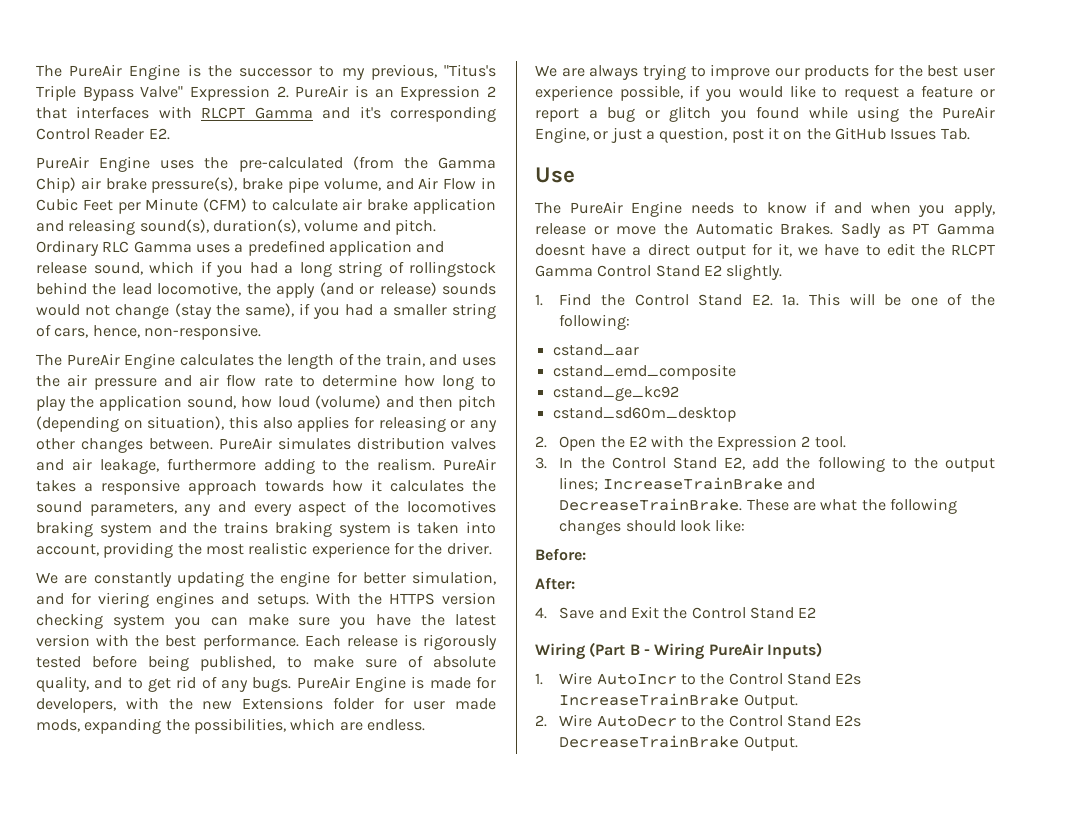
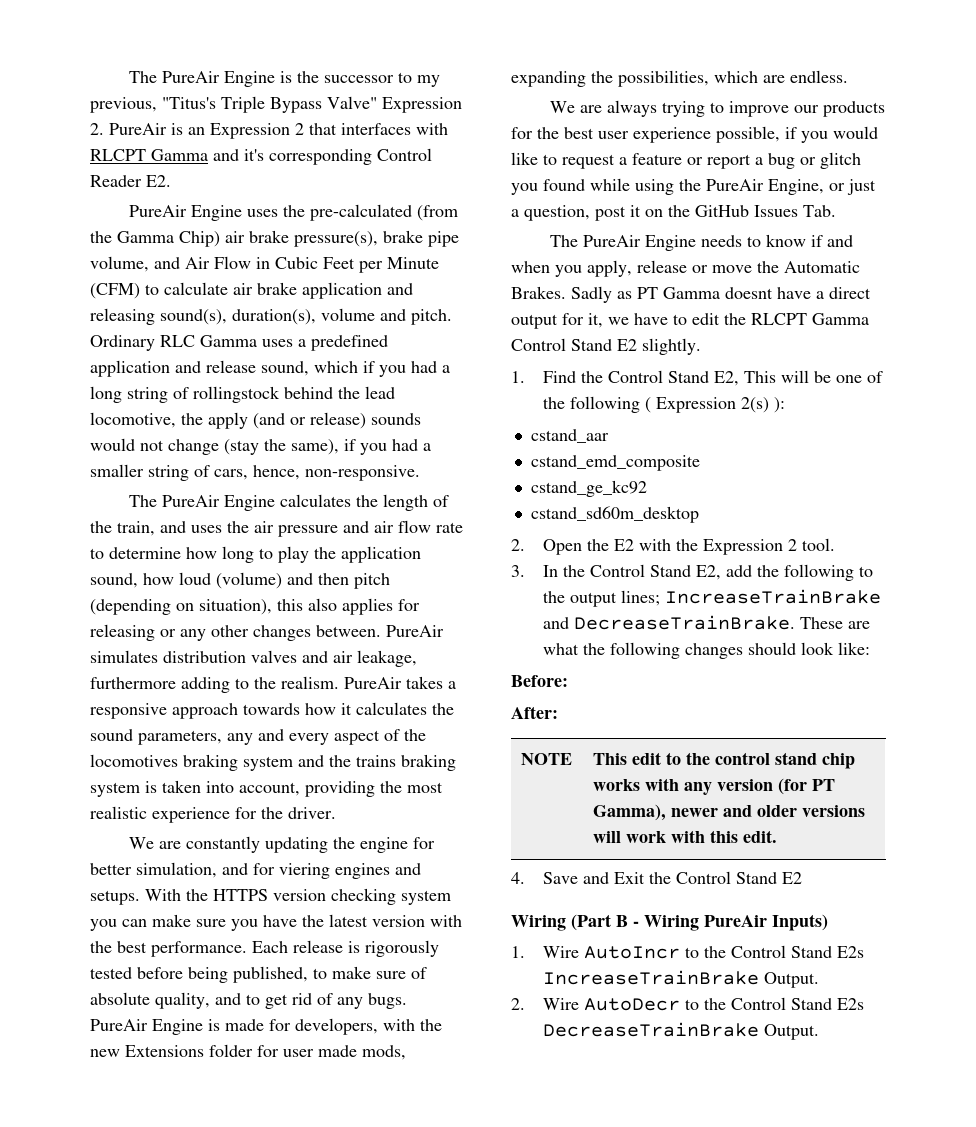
[535,167,575,183] // Use -> (836, 211) none
[751,294,800,306] E2. 1a. -> [713,371,739,386] E2,
[559,314,631,330] following: -> [569,396,785,413] following ( Expression 2(s) ):
(575, 583) none -> [521,753,573,765] [593,752,856,769] [593,778,836,795] [593,804,866,821] [593,830,778,843] // NOTE | This edit to the control stand chip works with any version (for PT Gamma), newer and older versions will work with this edit.

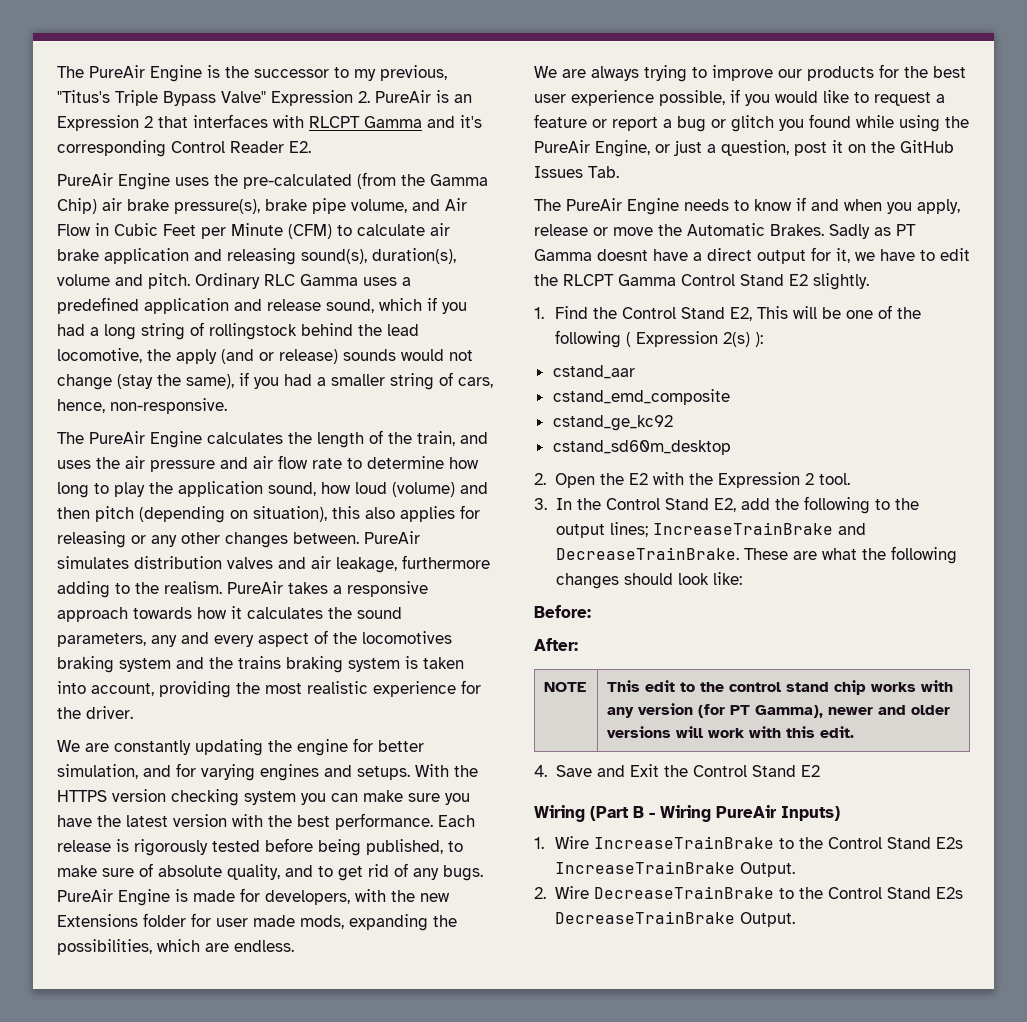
[279,863,330,879] viering -> [201,764,255,781] varying
[583,946,680,959] AutoIncr -> [593,836,774,849] IncreaseTrainBrake
[583,998,680,1011] AutoDecr -> [593,886,774,899] DecreaseTrainBrake

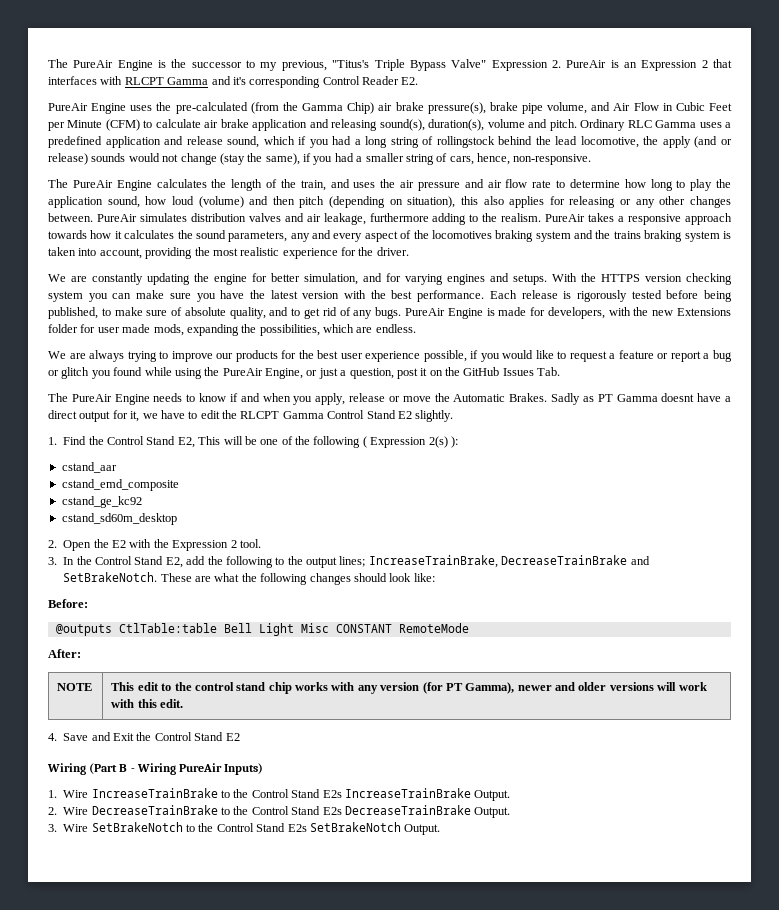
[652,522,866,535] [555,547,739,560] IncreaseTrainBrake and DecreaseTrainBrake. -> [368,555,650,568] [63,572,158,582] IncreaseTrainBrake, DecreaseTrainBrake and SetBrakeNotch.
(591, 611) none -> [55,623,469,636] // @outputs CtlTable:table Bell Light Misc CONSTANT RemoteMode
(795, 919) none -> [48,822,441,835] // 3. Wire SetBrakeNotch to the Control Stand E2s SetBrakeNotch Output.

